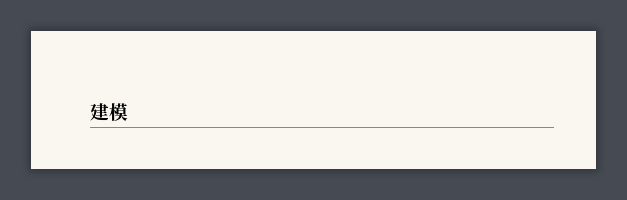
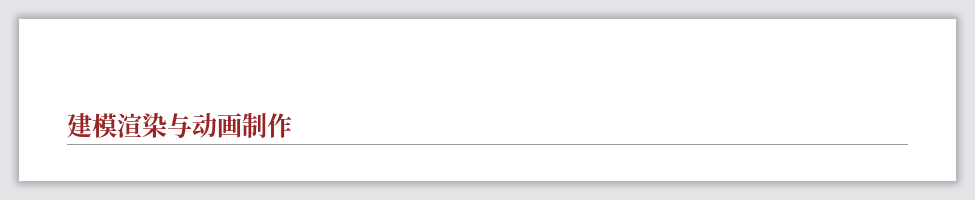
(128, 112) none -> [117,112,292,138] 渲染与动画制作

